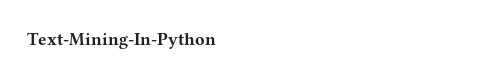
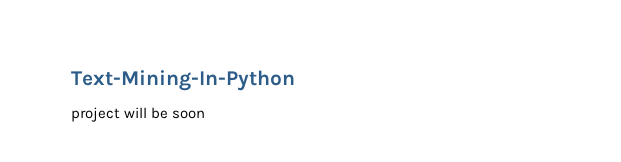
(216, 40) none -> [71,107,206,122] // project will be soon

